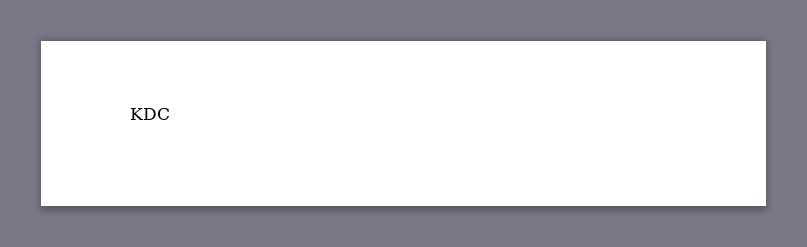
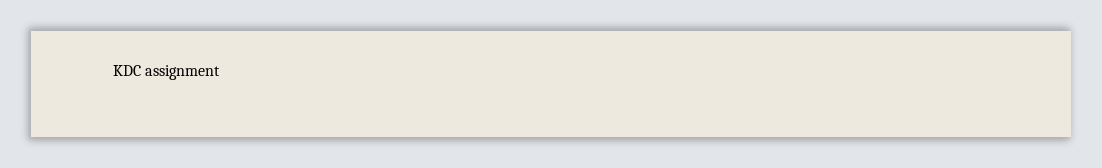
(170, 114) none -> [145,65,221,80] assignment

